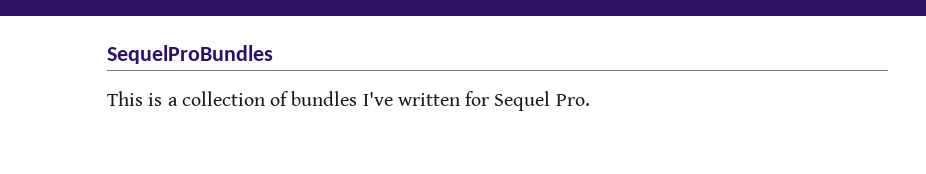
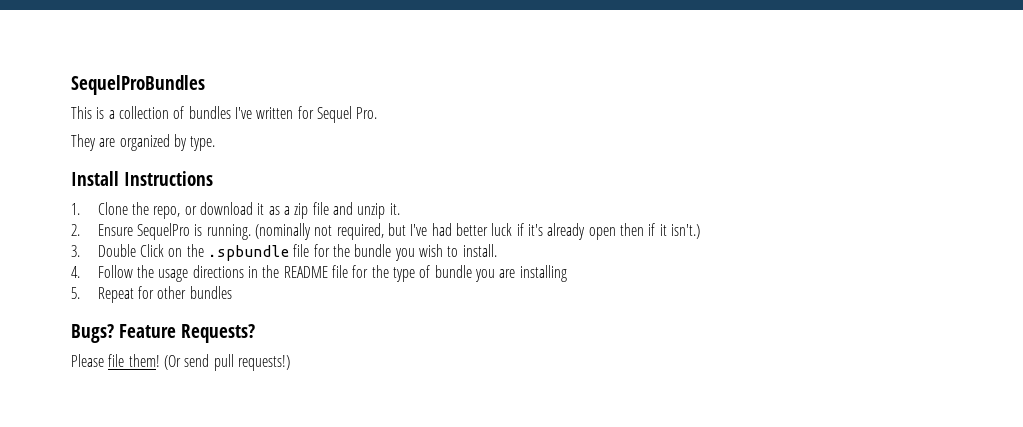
(590, 100) none -> [71,134,216,151] [71,171,213,186] [71,202,400,219] [71,223,700,240] [71,244,497,261] [71,265,567,282] [71,286,232,303] [71,324,255,343] [71,354,290,371] // They are organized by type. // Install Instructions // 1. Clone the repo, or download it as a zip file and unzip it. // 2. Ensure SequelPro is running. (nominally not required, but I've had better luck if it's already open then if it isn't.) // 3. Double Click on the .spbundle file for the bundle you wish to install. // 4. Follow the usage directions in the README file for the type of bundle you are installing // 5. Repeat for other bundles // Bugs? Feature Requests? // Please file them! (Or send pull requests!)

